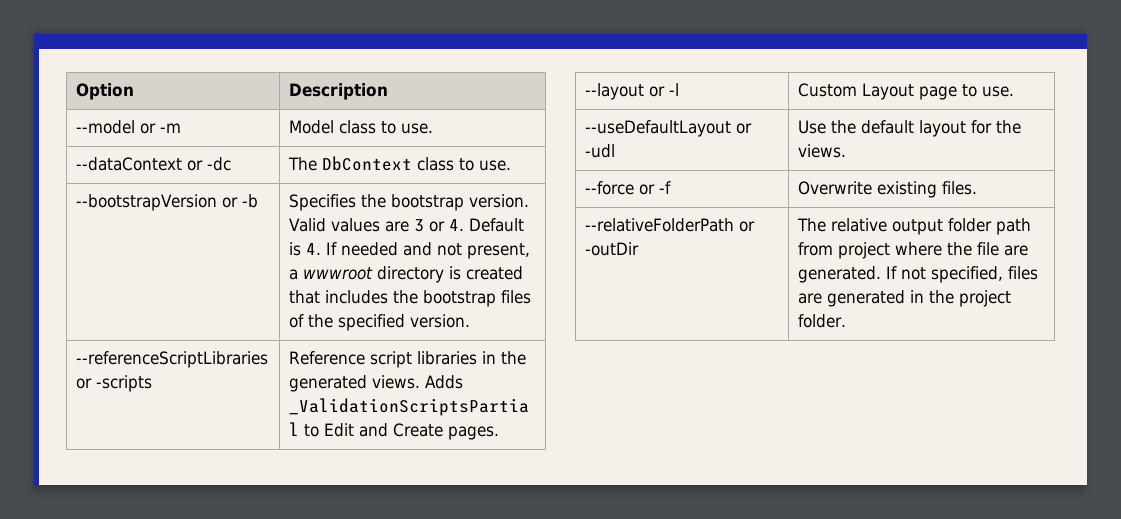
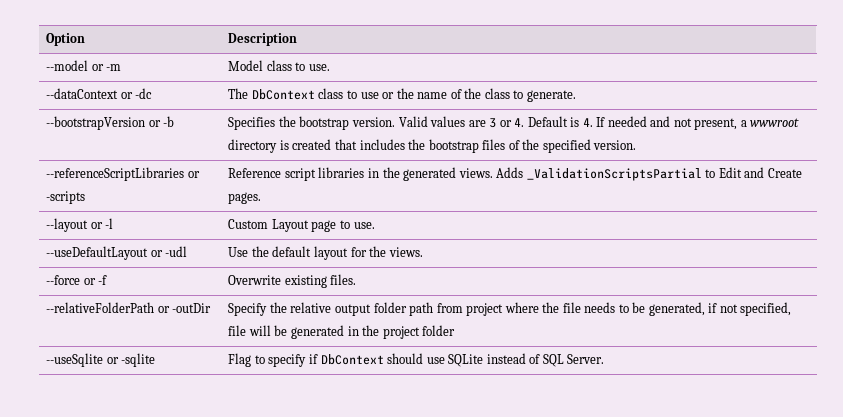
[478,160,511,171] use. -> [360,88,576,102] use or the name of the class to generate.
[796,218,826,232] The -> [228,302,287,316] Specify the
[1003,245,1028,256] [797,266,1038,283] [797,290,1011,307] [797,314,846,328] are generated. If not specified, files are generated in the project folder. -> [584,302,792,316] [228,325,456,339] [46,353,156,367] [228,353,605,367] needs to be generated, if not specified, file will be generated in the project folder // --useSqlite or -sqlite | Flag to specify if DbContext should use SQLite instead of SQL Server.

